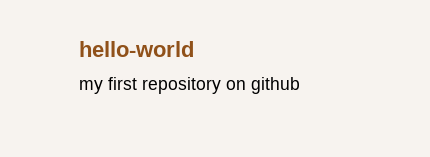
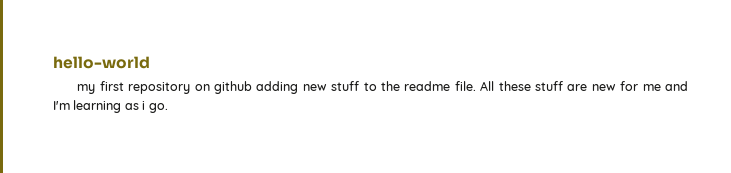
(300, 85) none -> [256,81,689,94] [53,100,168,113] adding new stuff to the readme file. All these stuff are new for me and I'm learning as i go.

